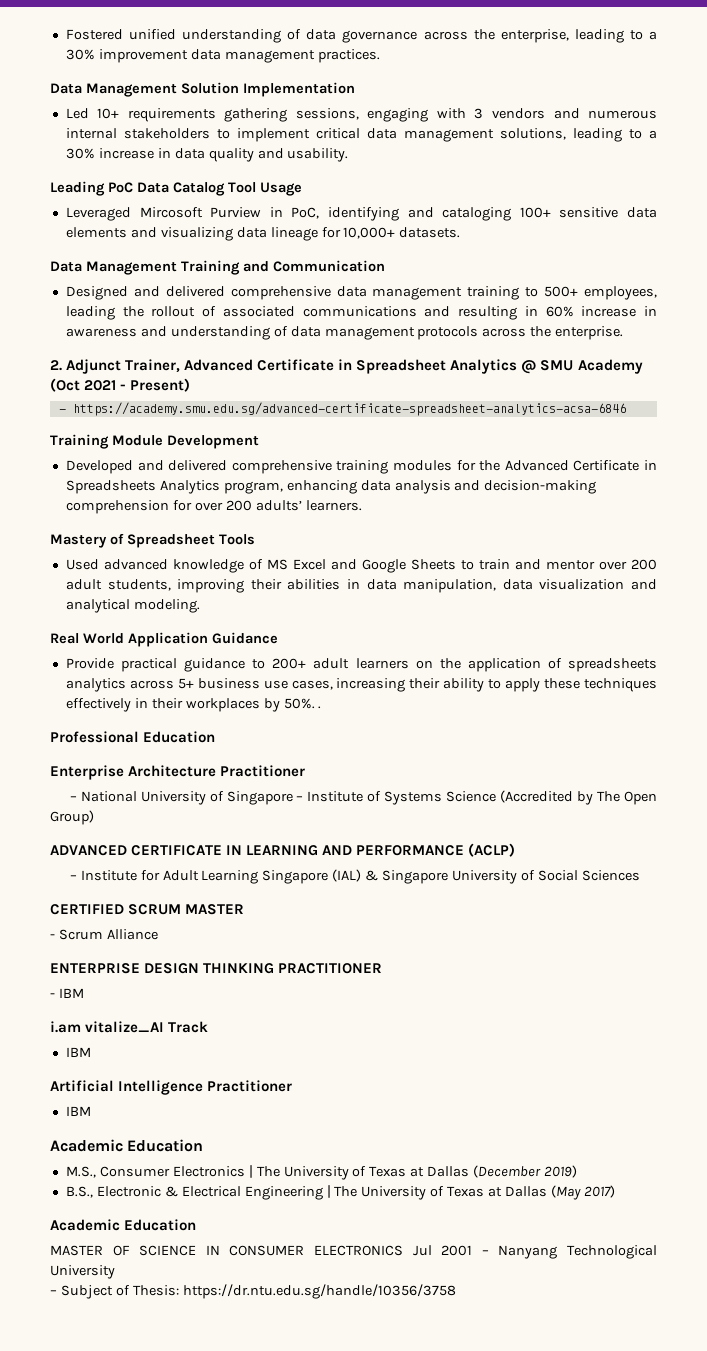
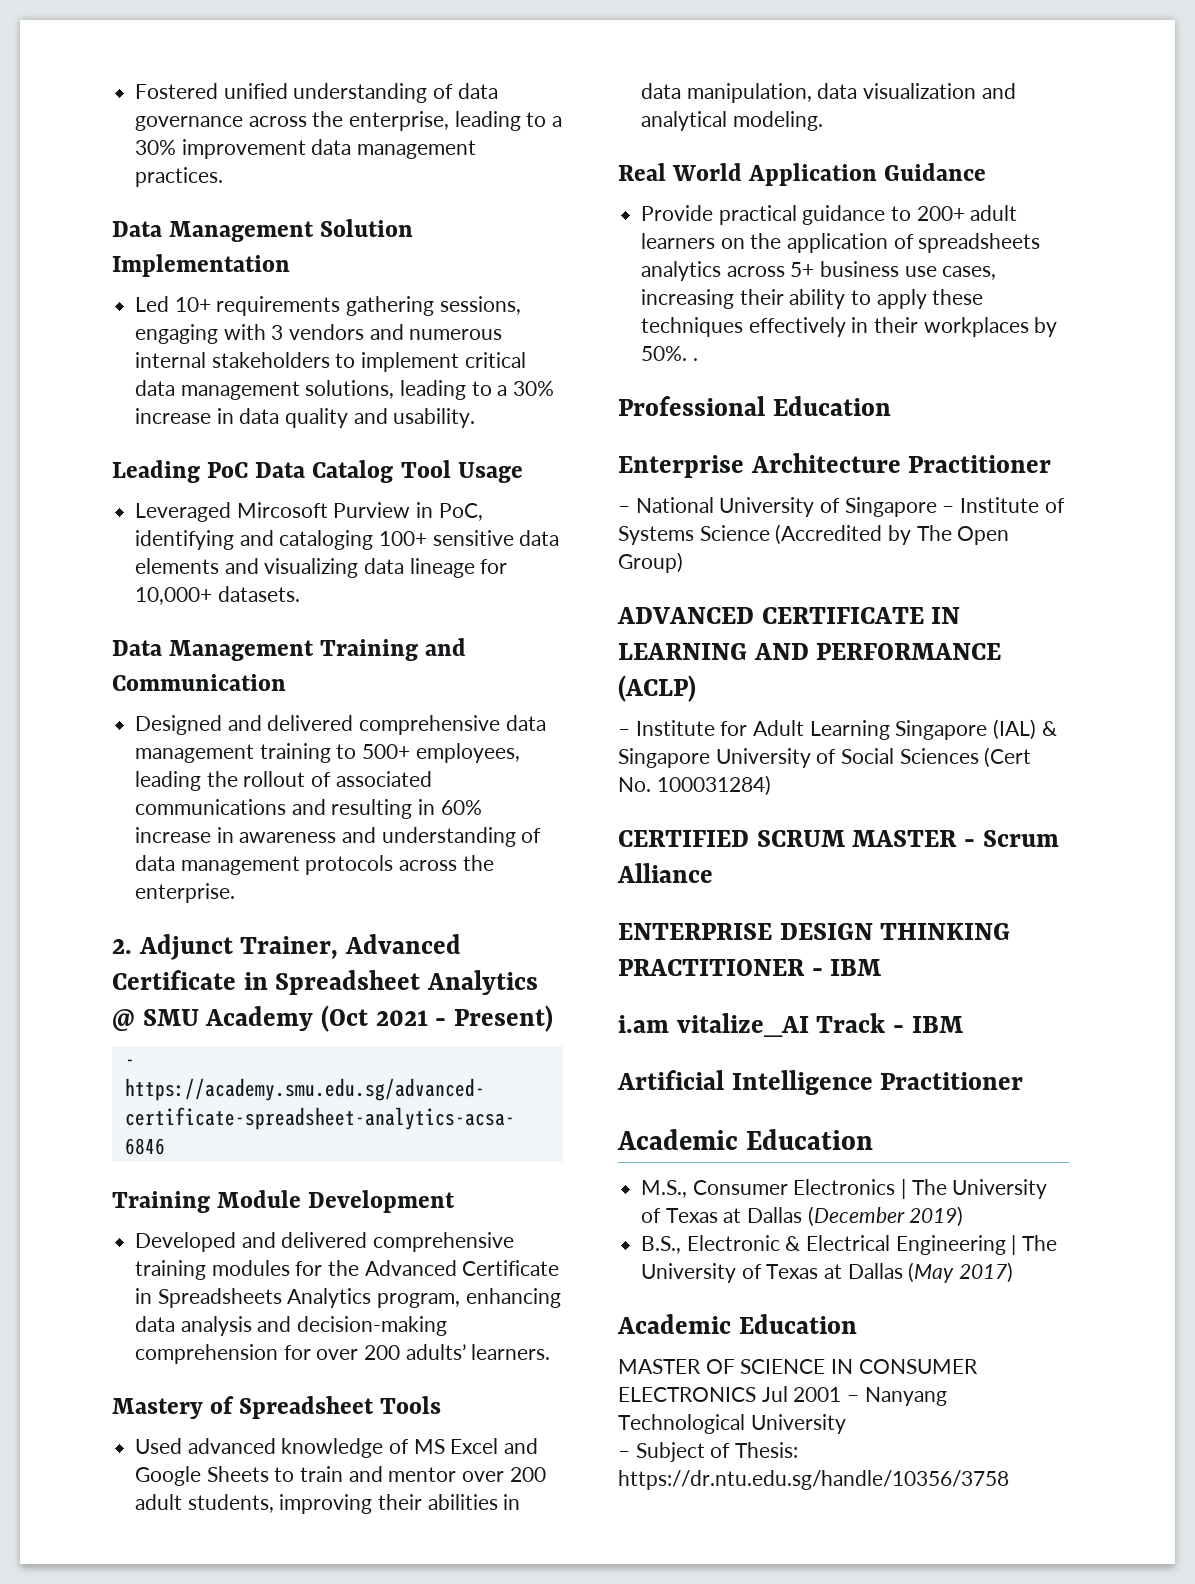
(640, 875) none -> [984,747,1032,768] [618,775,771,796] (Cert No. 100031284)
(245, 909) // -> (958, 838) none
(383, 968) // -> (805, 967) none
(209, 1027) // -> [893,1025,905,1033] -
[65,1106,91,1116] // IBM -> (1024, 1081) none

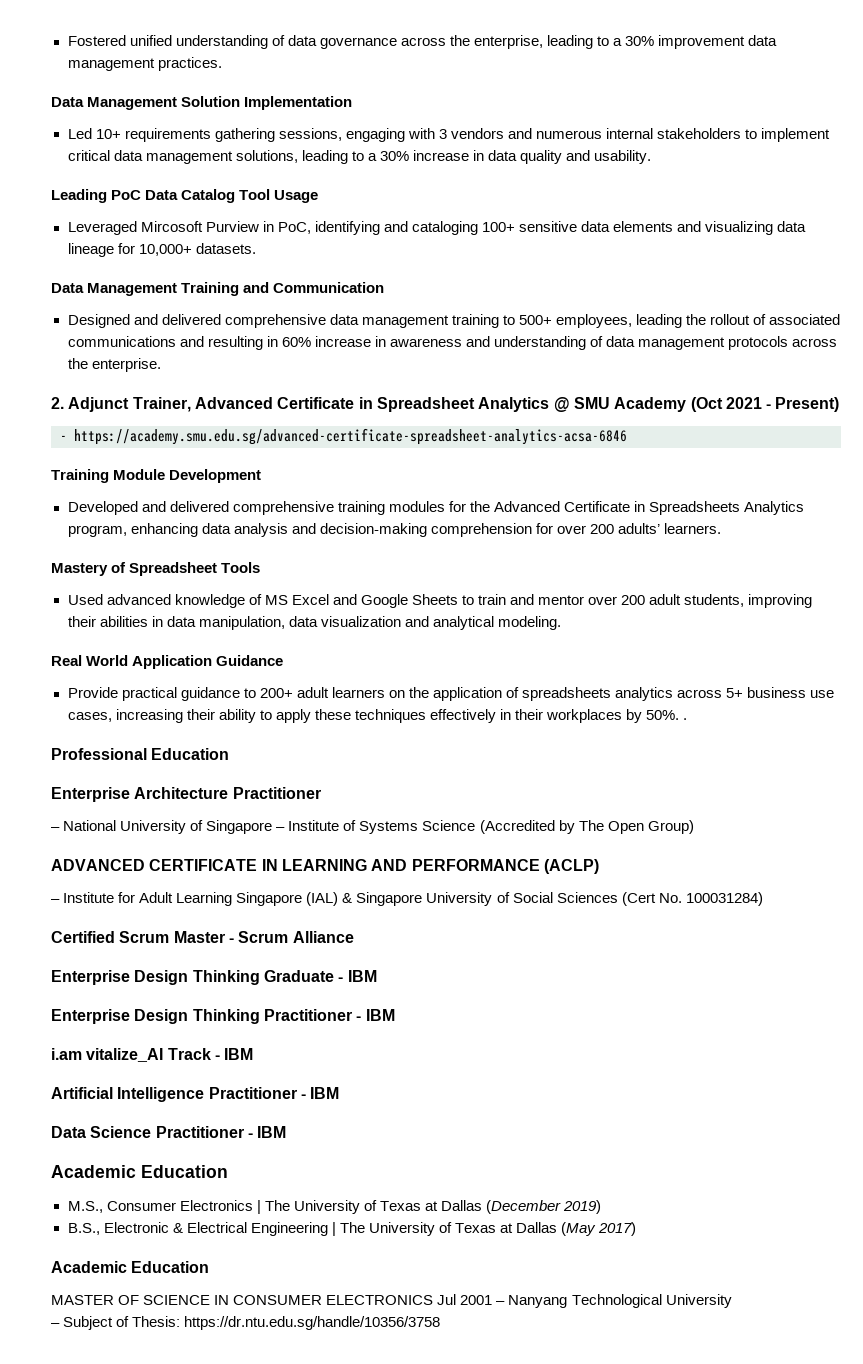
[618,830,958,847] CERTIFIED SCRUM MASTER -> [51,931,225,943] Certified Scrum Master
[618,923,1011,940] [618,959,805,976] ENTERPRISE DESIGN THINKING PRACTITIONER -> [51,970,377,985] [51,1009,352,1024] Enterprise Design Thinking Graduate - IBM // Enterprise Design Thinking Practitioner
(1024, 1081) none -> [300,1087,340,1099] [51,1126,287,1138] - IBM // Data Science Practitioner - IBM

